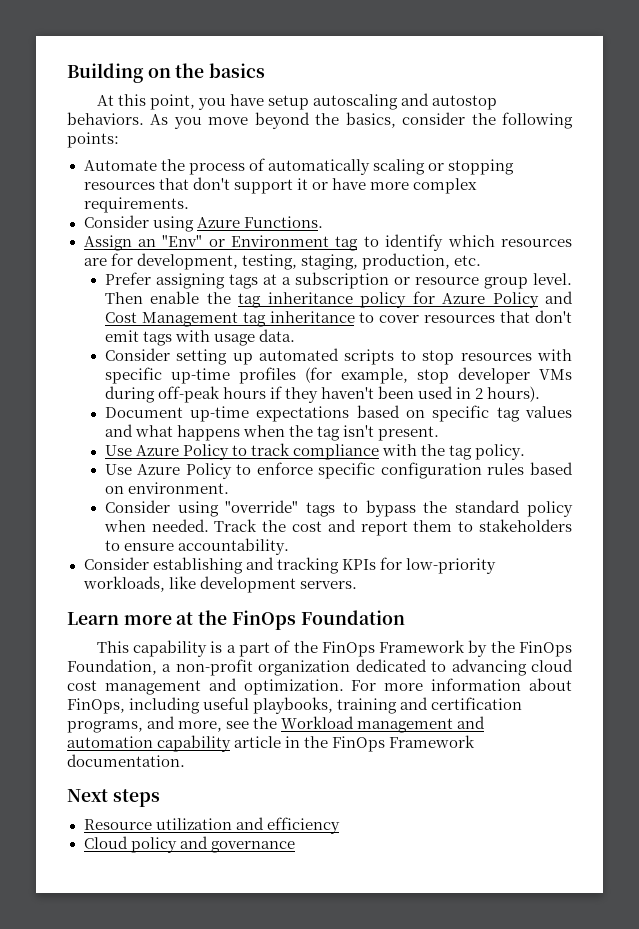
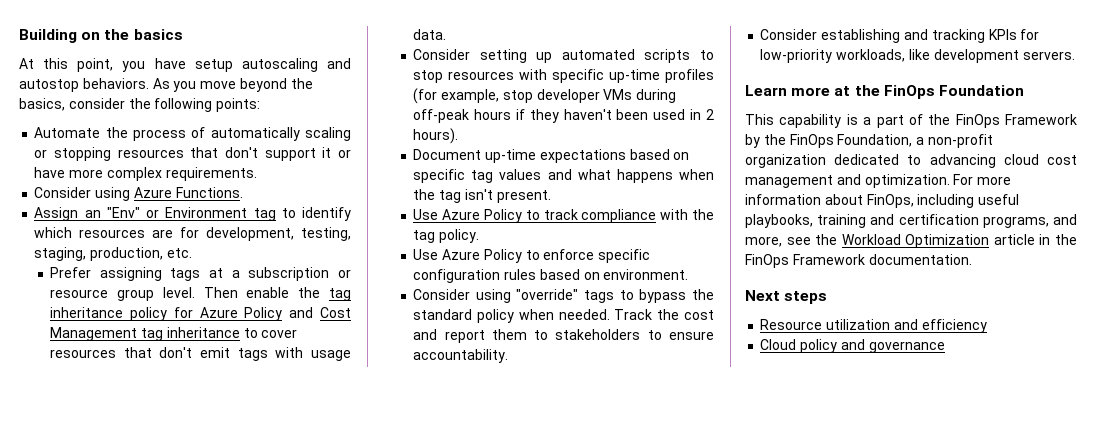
[357,716,486,733] [67,735,232,752] management and automation capability -> [905,234,990,248] Optimization

